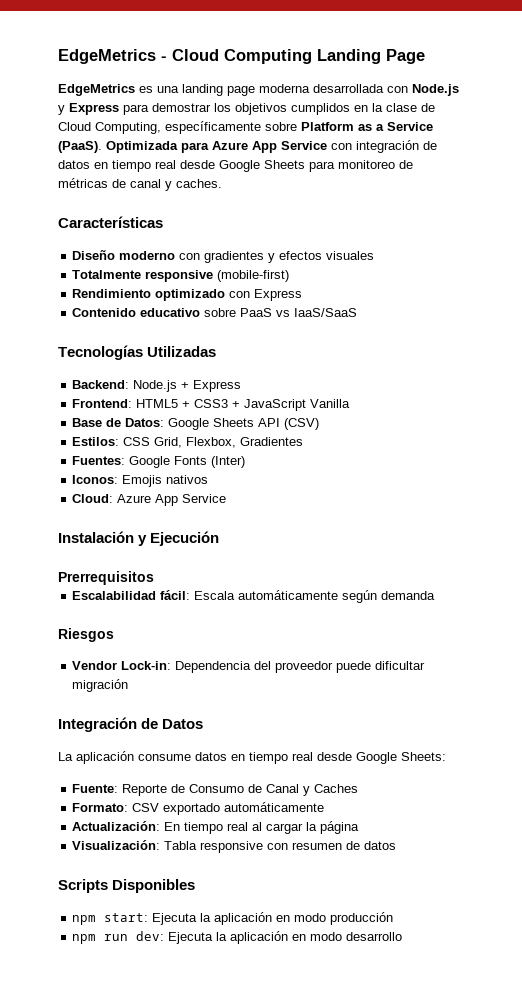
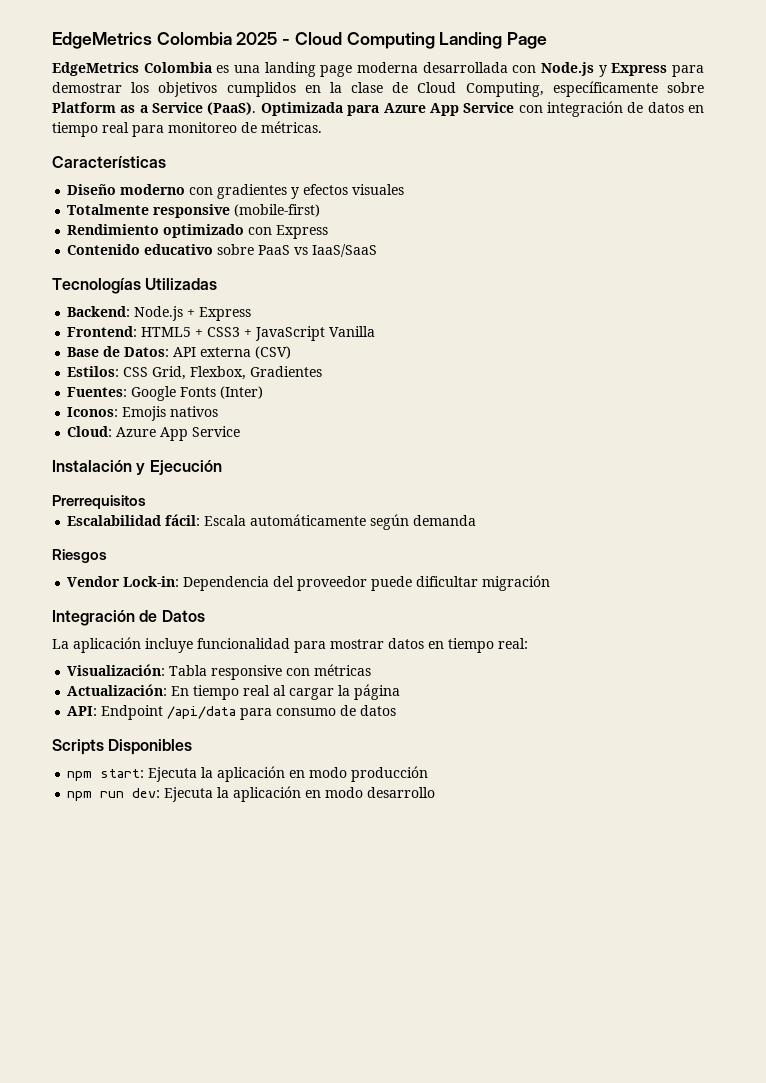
[58,49,156,64] EdgeMetrics -> [52,32,278,49] EdgeMetrics Colombia 2025
(135, 90) none -> [143,62,212,73] Colombia
[180,160,413,172] [58,178,222,191] desde Google Sheets para monitoreo de métricas de canal y caches. -> [132,121,322,137] para monitoreo de métricas.
[168,418,281,430] Google Sheets API -> [173,347,252,357] API externa
[138,752,446,764] [72,784,359,796] [72,802,325,815] consume datos en tiempo real desde Google Sheets: // Fuente: Reporte de Consumo de Canal y Caches // Formato: CSV exportado automáticamente -> [145,638,528,653] [67,664,372,680] incluye funcionalidad para mostrar datos en tiempo real: // Visualización: Tabla responsive con métricas
[72,840,343,853] Visualización: Tabla responsive con resumen -> [67,705,337,720] API: Endpoint /api/data para consumo

